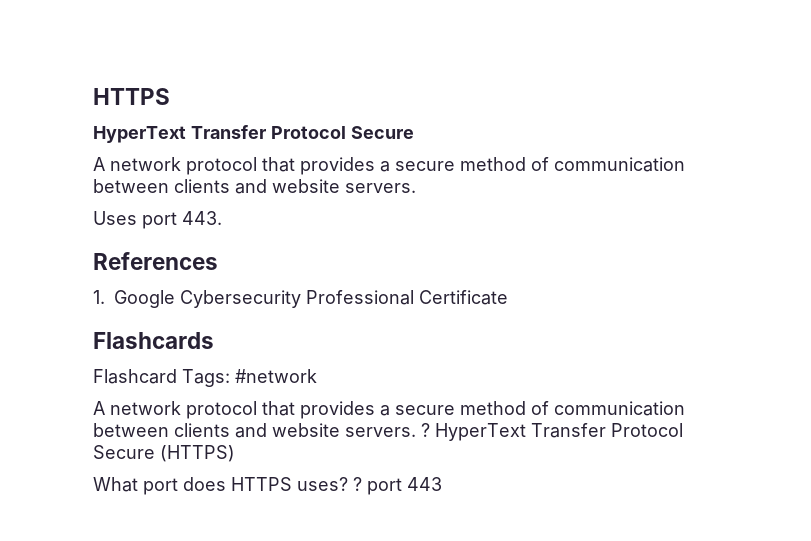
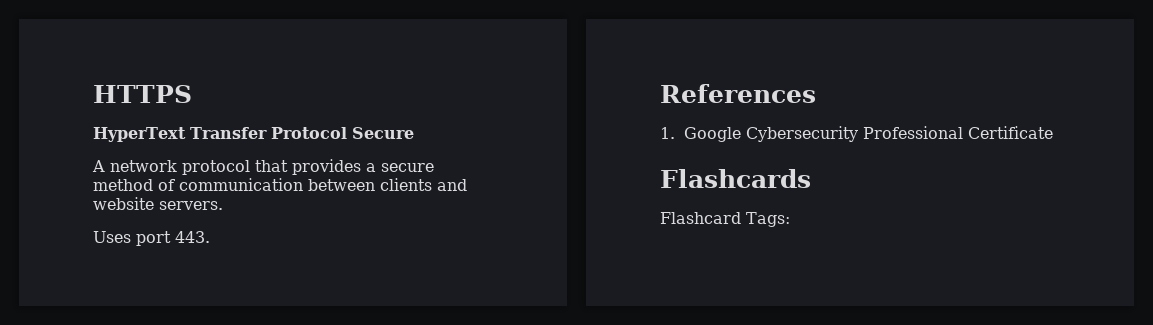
[235,369,317,383] [93,401,685,419] [93,423,683,441] [93,445,235,462] [93,477,442,495] #network // A network protocol that provides a secure method of communication between clients and website servers. ? HyperText Transfer Protocol Secure (HTTPS) // What port does HTTPS uses? ? port 443 -> (790, 219) none

